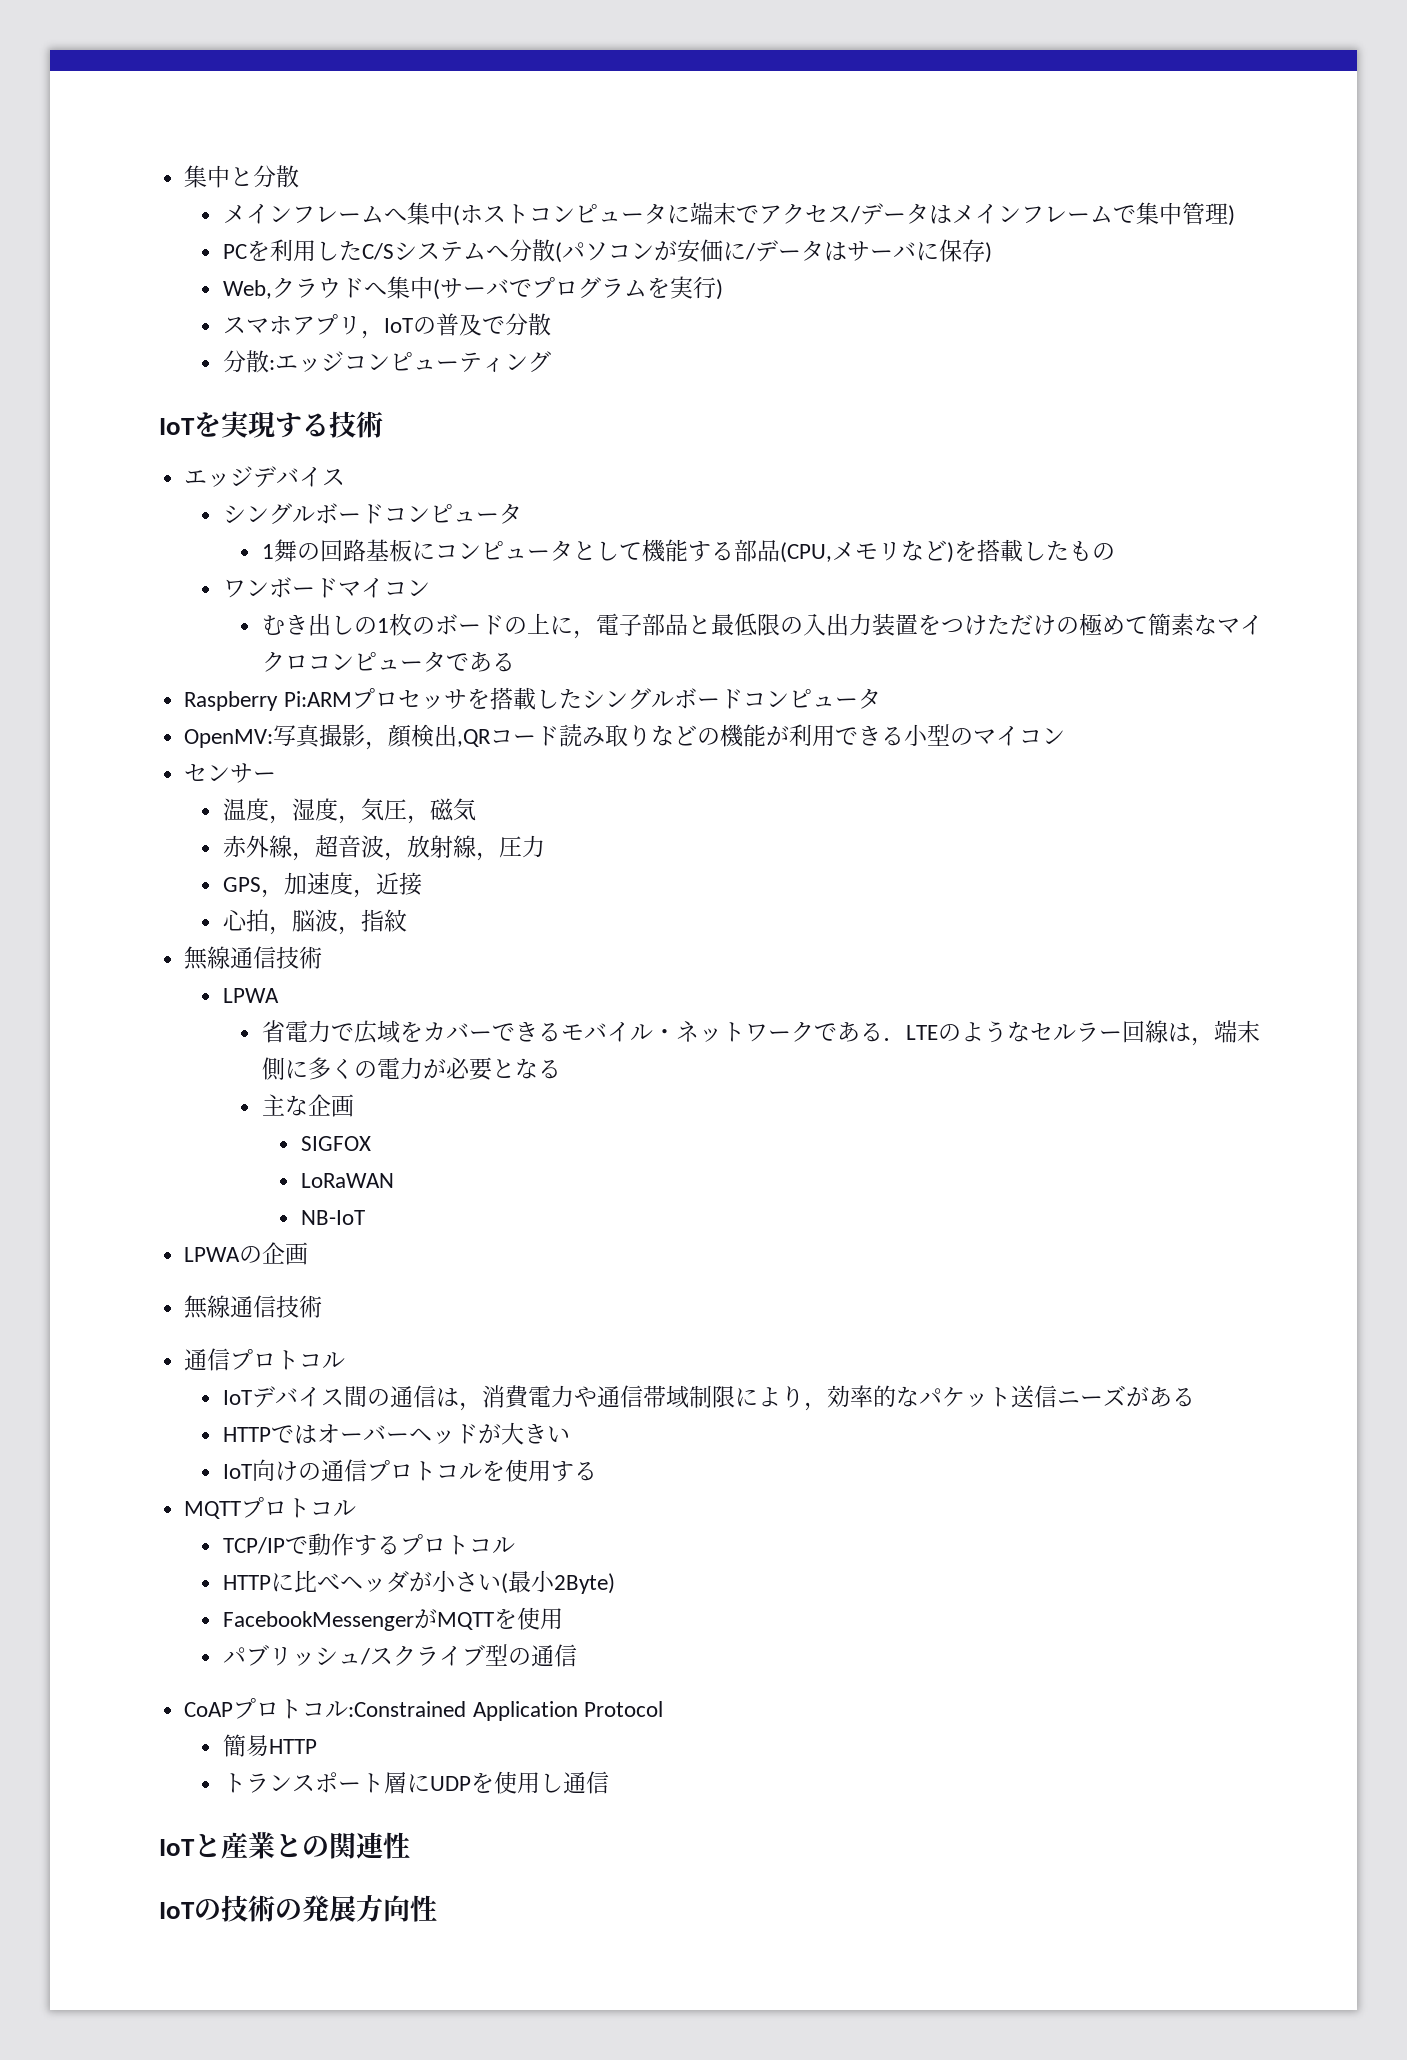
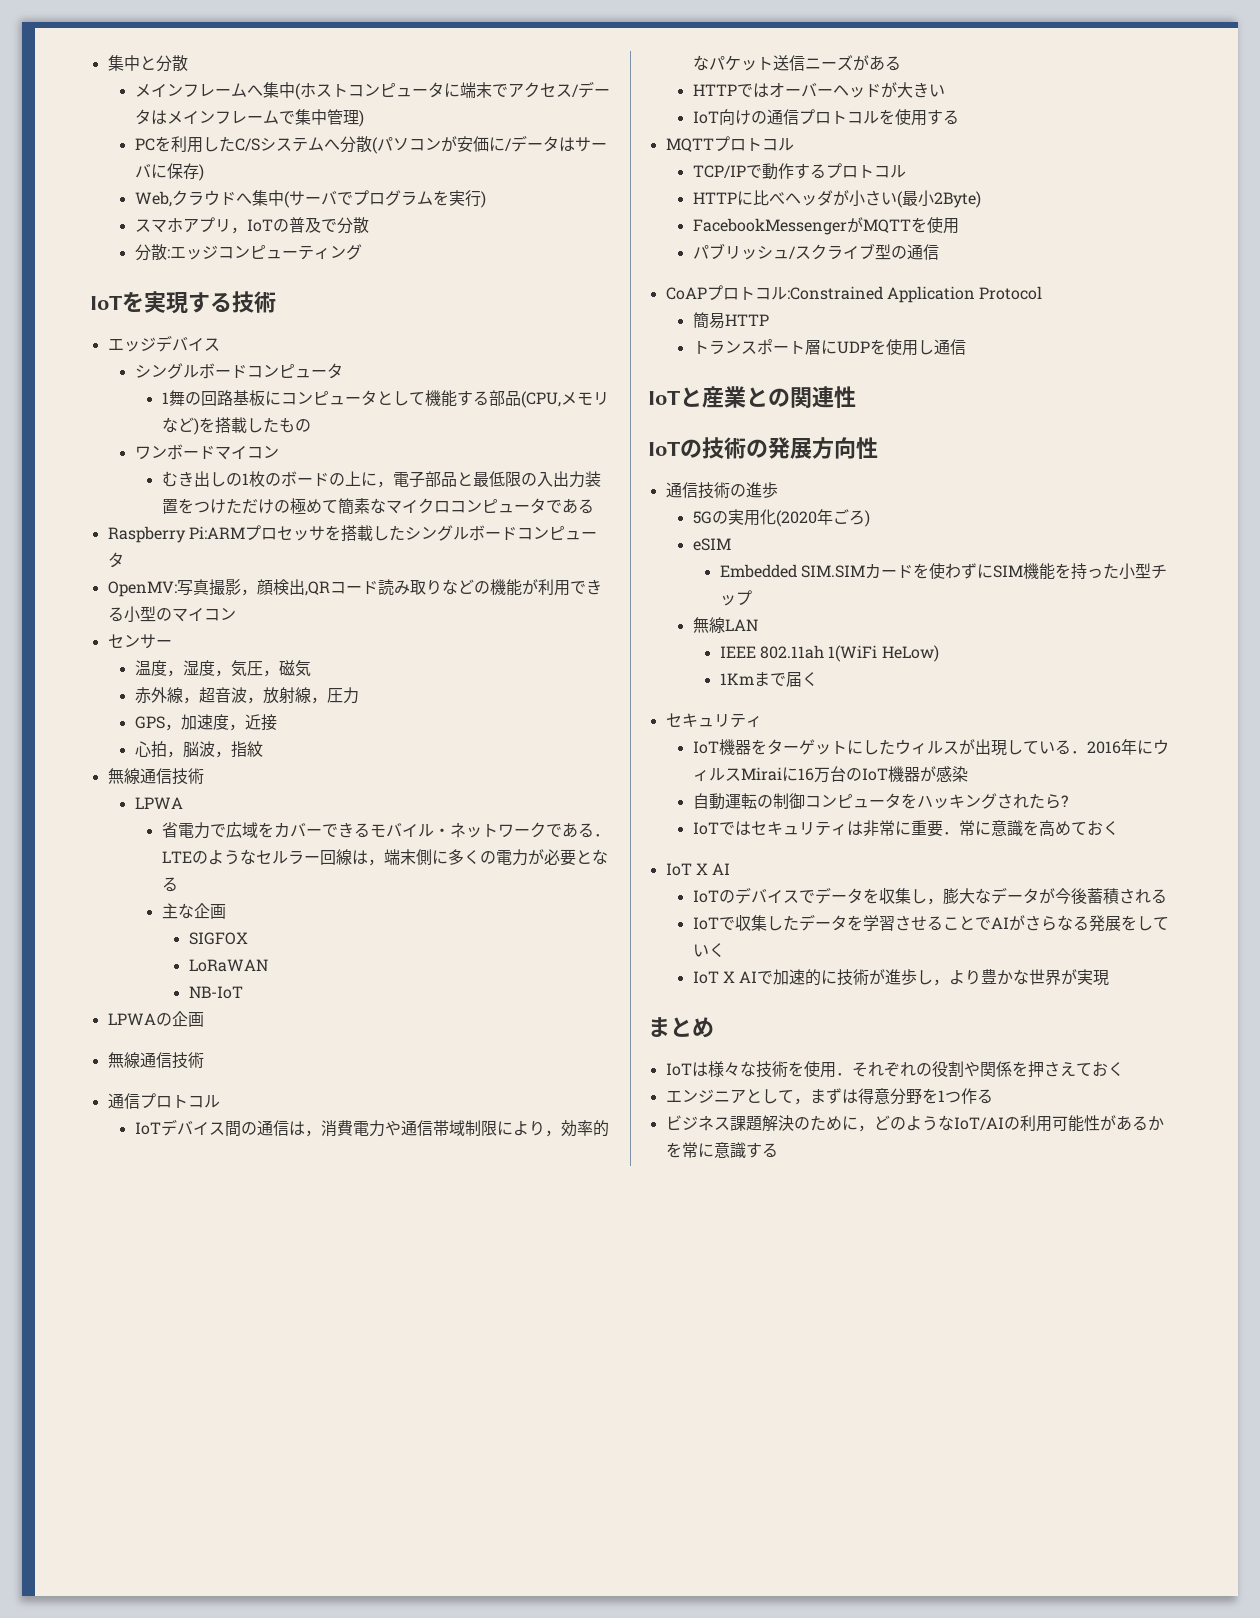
(437, 1908) none -> [665,482,778,499] [692,509,870,527] [692,538,731,551] [719,563,1168,580] [719,590,752,606] [692,617,758,633] [719,645,939,662] [719,672,818,687] [665,713,762,728] [692,739,1169,756] [692,766,968,783] [692,793,1068,810] [692,820,1119,837] [665,863,731,876] [692,887,1167,905] [692,914,1169,932] [692,943,725,957] [692,969,1110,986] [648,1017,714,1038] [665,1061,1124,1078] [665,1088,993,1105] [665,1115,1164,1132] [665,1142,778,1159] // 通信技術の進歩 // 5Gの実用化(2020年ごろ) // eSIM // Embedded SIM.SIMカードを使わずにSIM機能を持った小型チップ // 無線LAN // IEEE 802.11ah 1(WiFi HeLow) // 1Kmまで届く // セキュリティ // IoT機器をターゲットにしたウィルスが出現している．2016年にウィルスMiraiに16万台のIoT機器が感染 // 自動運転の制御コンピュータをハッキングされたら? // IoTではセキュリティは非常に重要．常に意識を高めておく // IoT X AI // IoTのデバイスでデータを収集し，膨大なデータが今後蓄積される // IoTで収集したデータを学習させることでAIがさらなる発展をしていく // IoT X AIで加速的に技術が進歩し，より豊かな世界が実現 // まとめ // IoTは様々な技術を使用．それぞれの役割や関係を押さえておく // エンジニアとして，まずは得意分野を1つ作る // ビジネス課題解決のために，どのようなIoT/AIの利用可能性があるかを常に意識する

